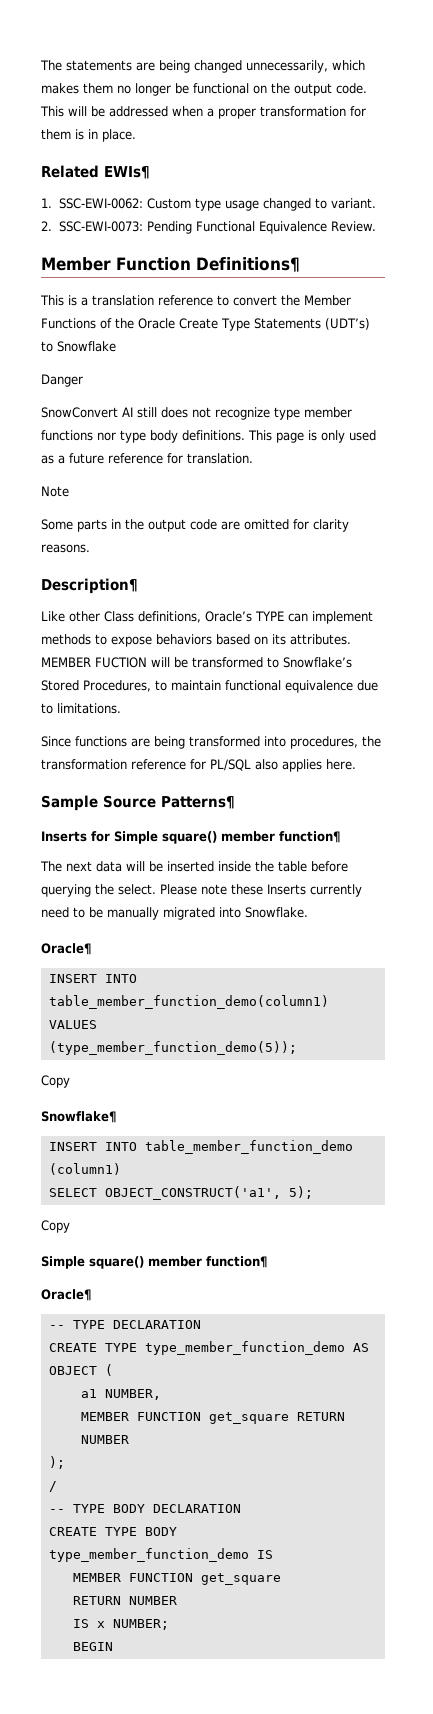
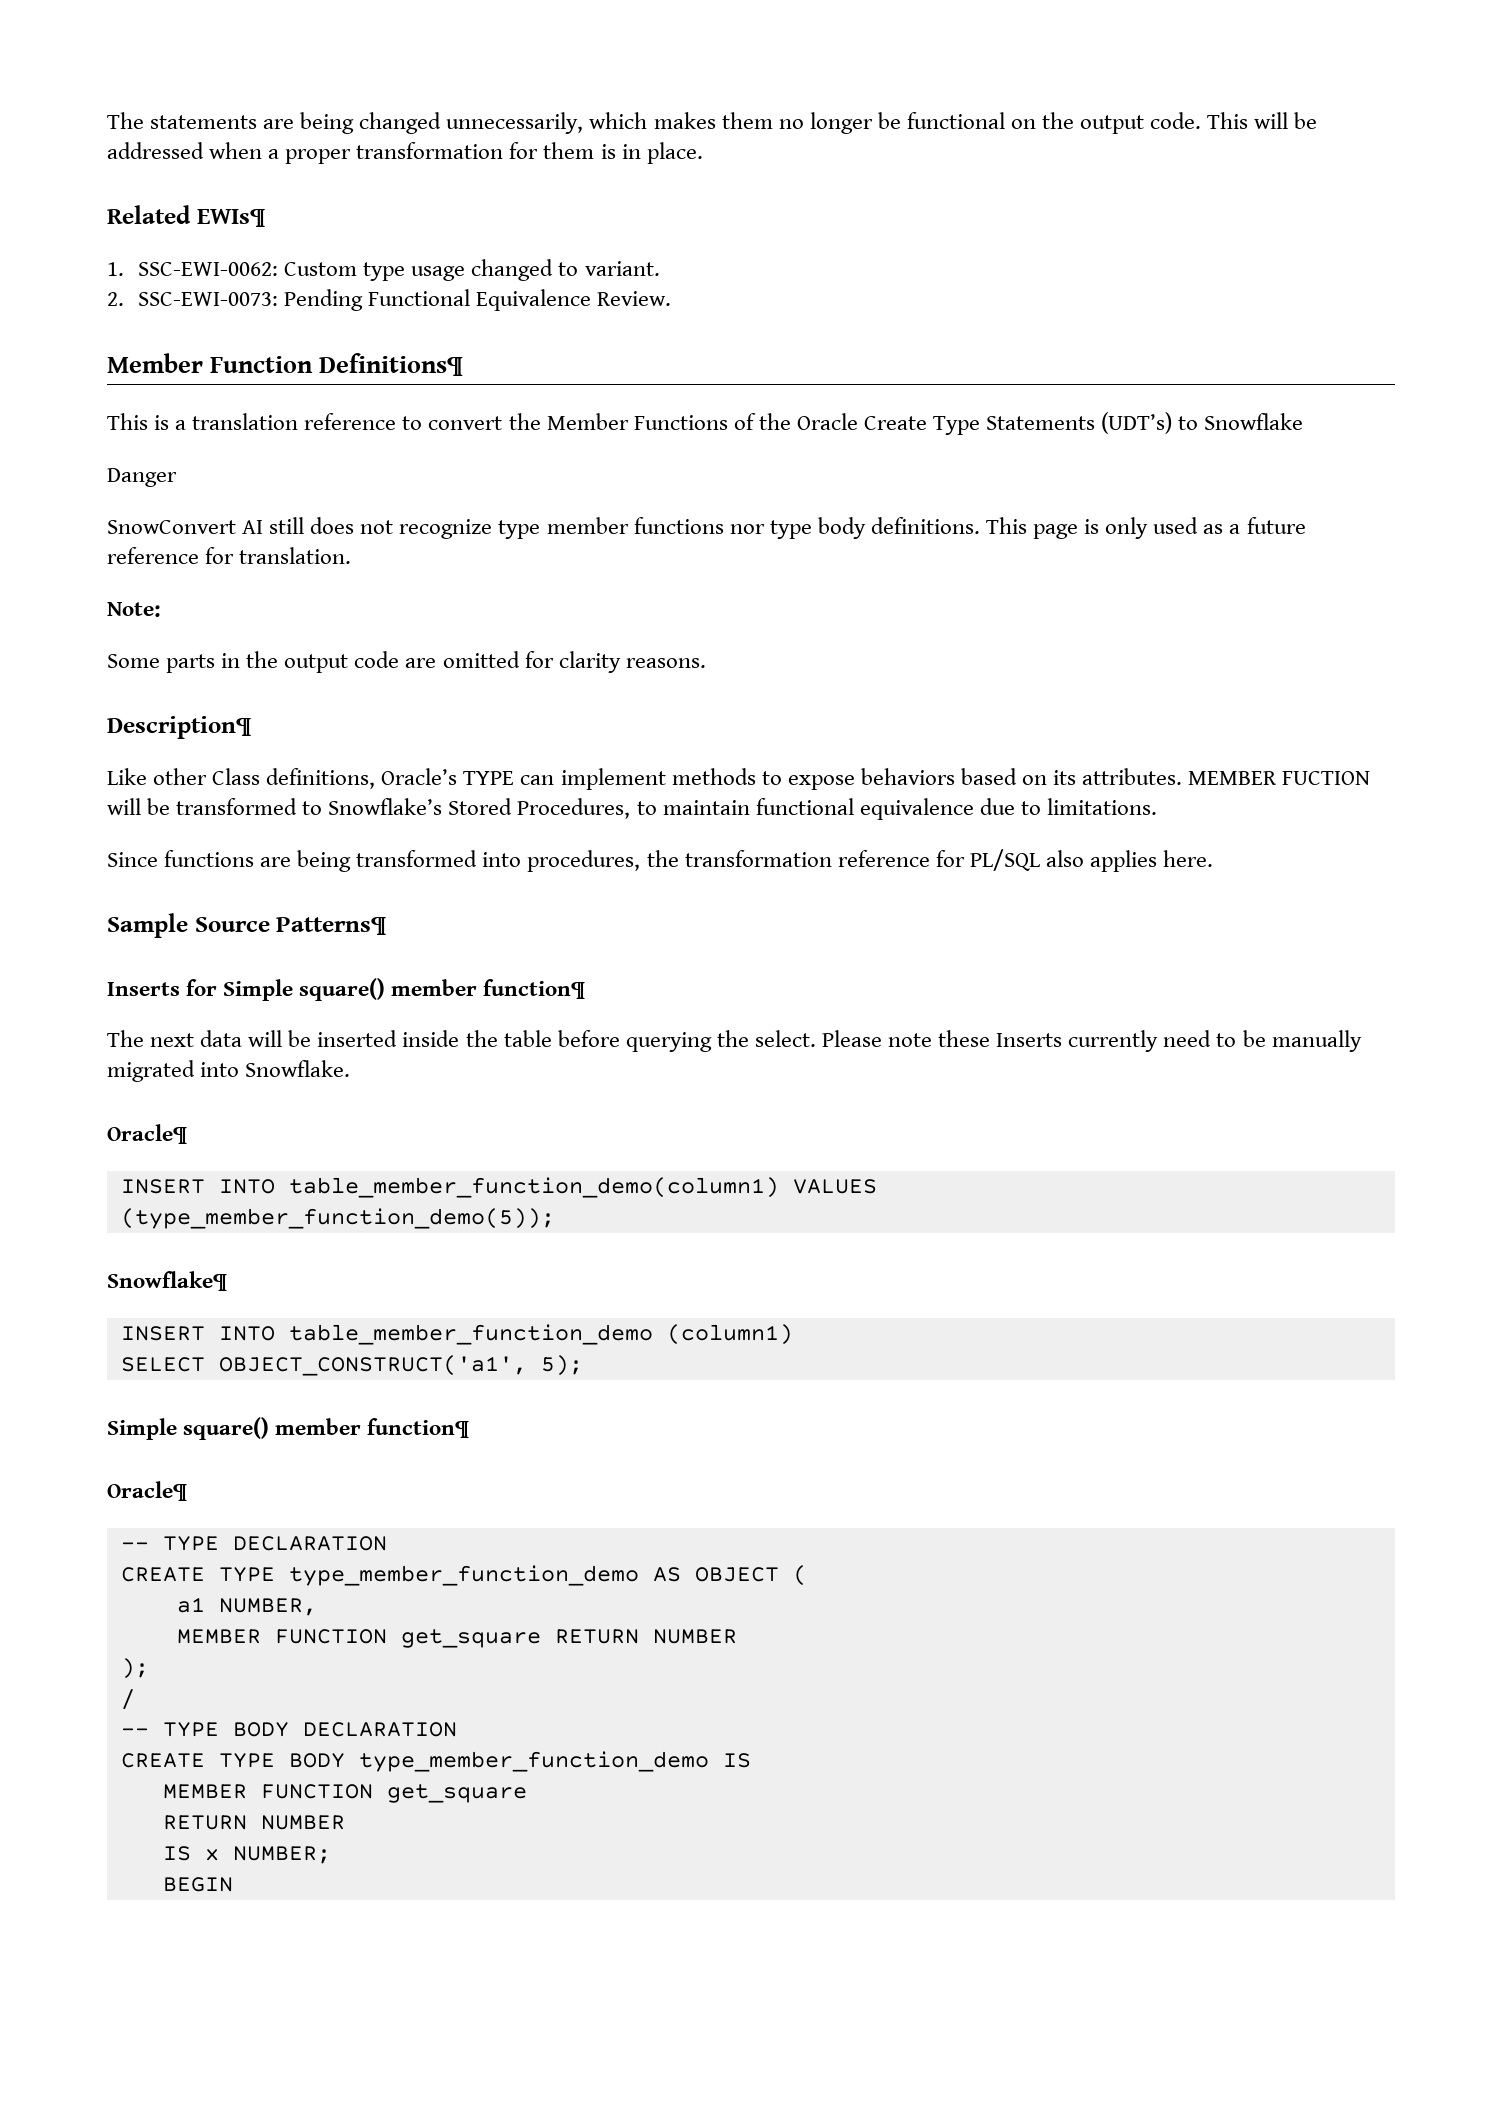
[41,486,69,497] Note -> [107,602,161,617] Note:
[41,1075,70,1088] // Copy -> (555, 1218) none
[41,1220,70,1233] // Copy -> (583, 1365) none

